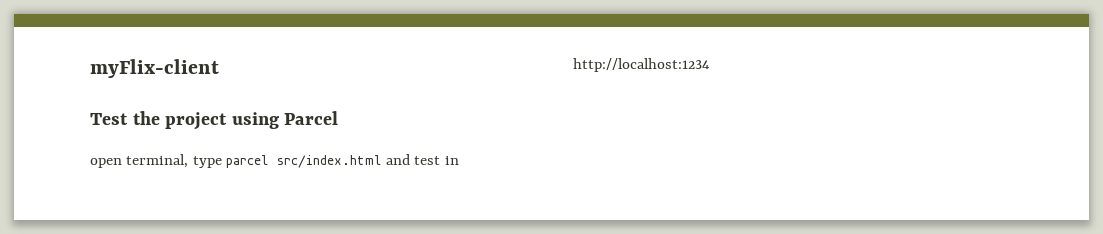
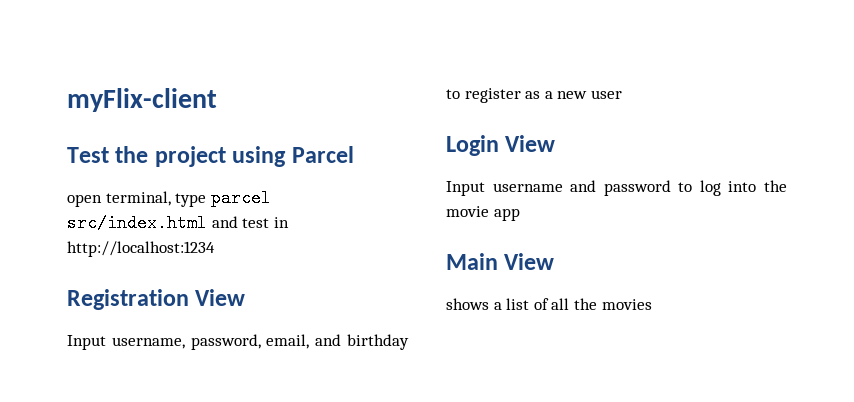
(710, 65) none -> [67,289,246,310] [67,334,410,350] [446,88,622,103] [446,135,556,156] [446,180,787,196] [446,206,520,221] [446,253,555,270] [446,298,652,310] // Registration View // Input username, password, email, and birthday to register as a new user // Login View // Input username and password to log into the movie app // Main View // shows a list of all the movies

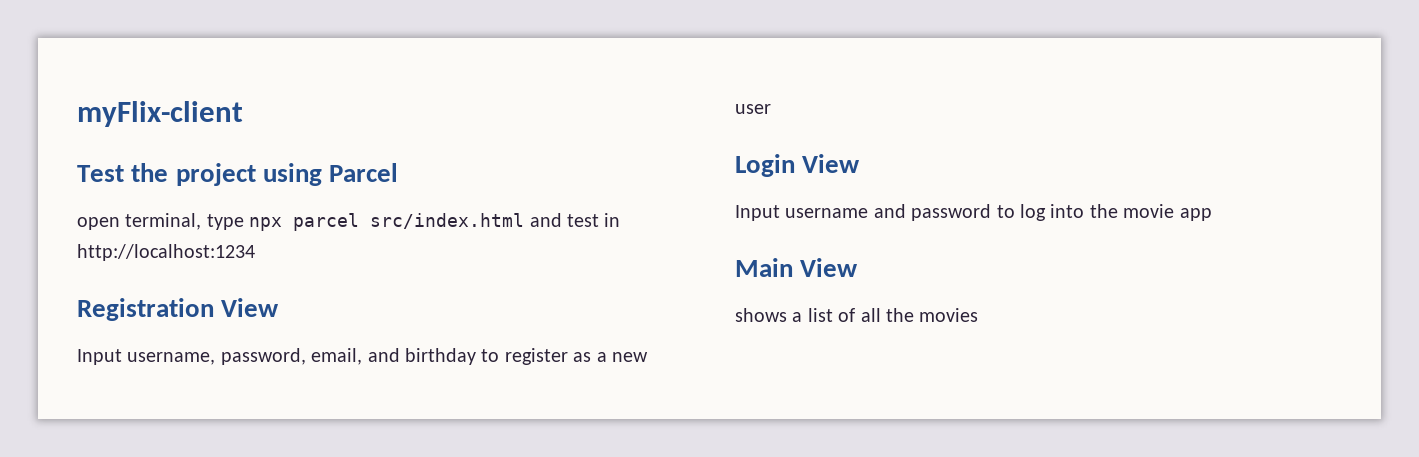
(207, 200) none -> [249,217,283,231] npx

